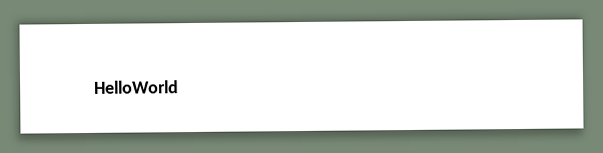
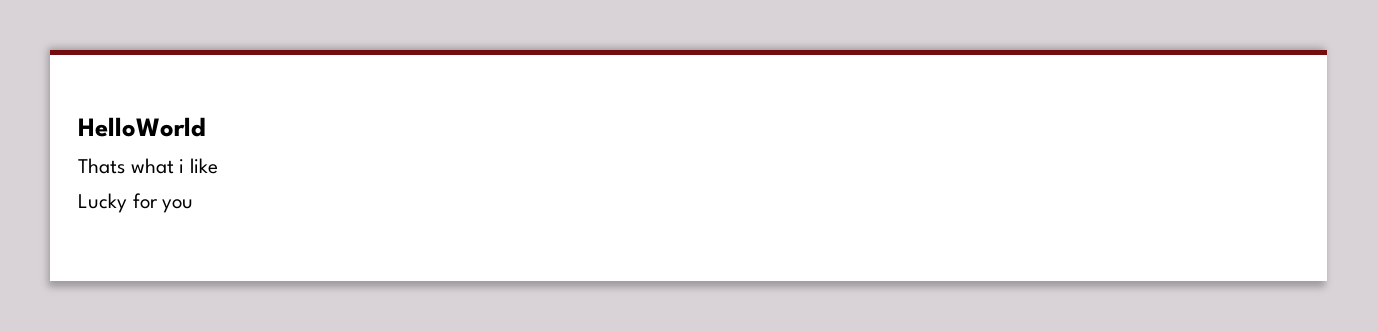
(179, 87) none -> [78,158,219,174] [78,193,194,213] // Thats what i like // Lucky for you

